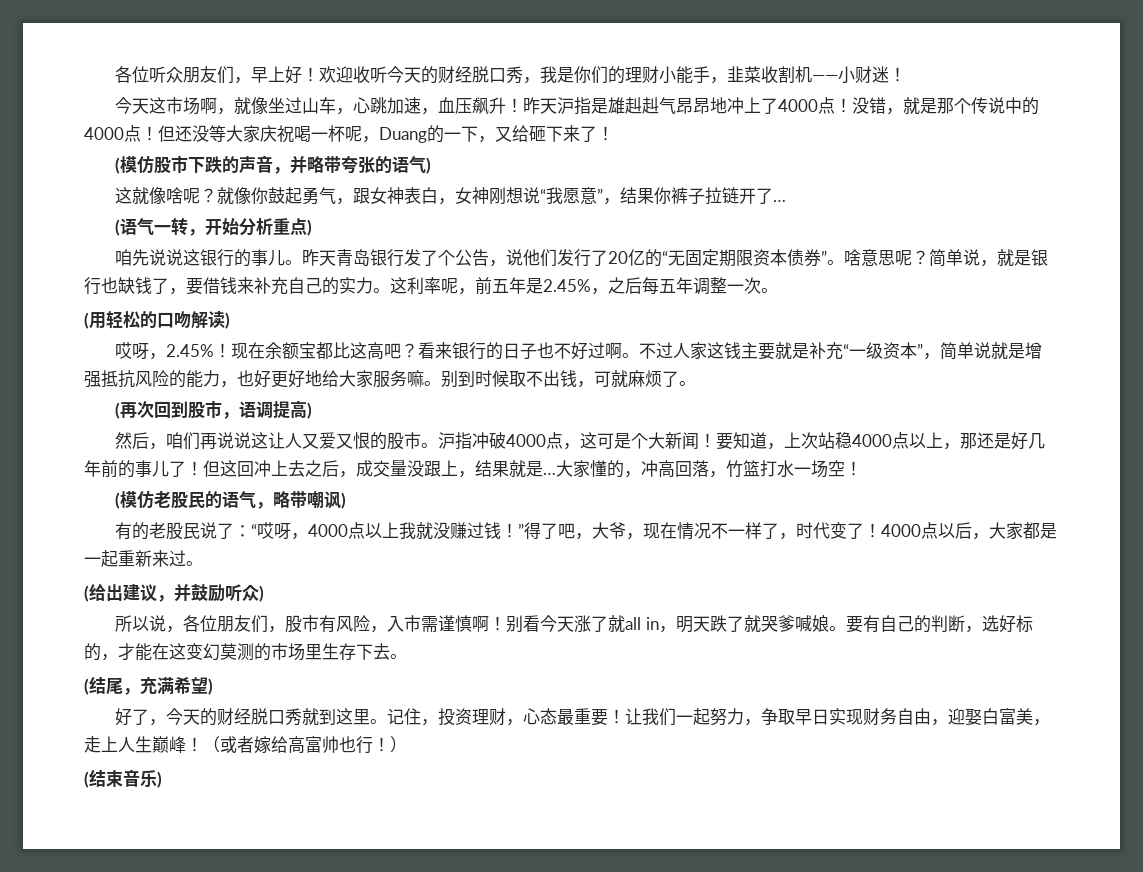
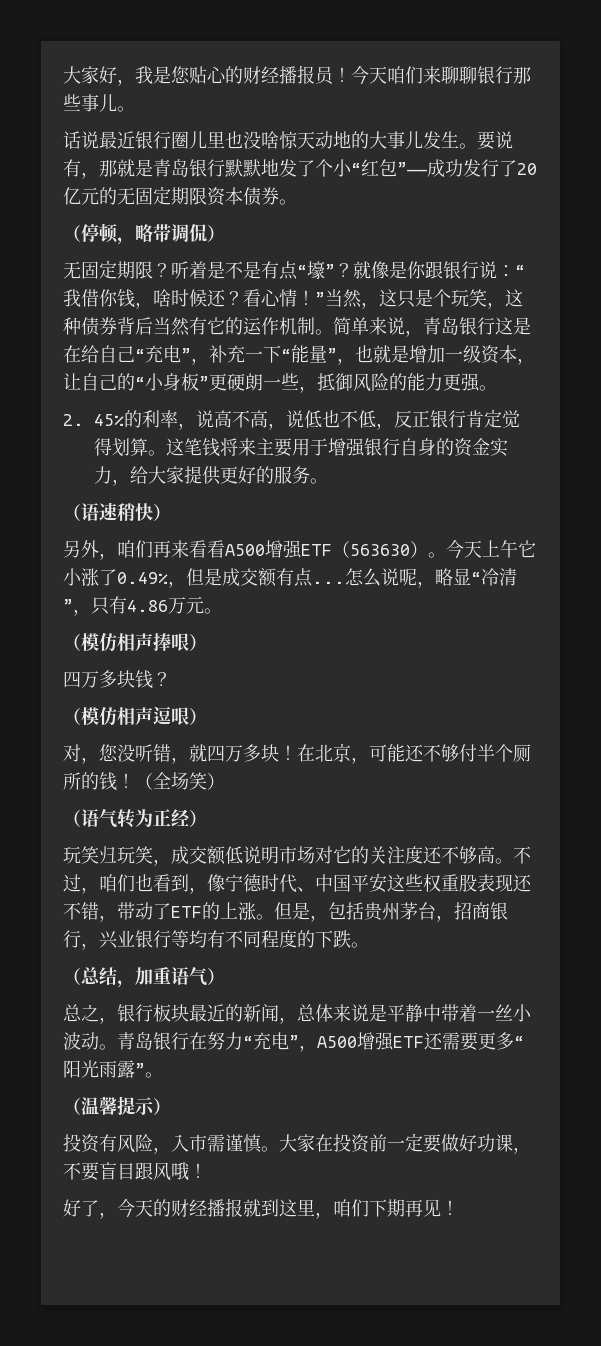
[115,66,907,84] [115,97,1040,115] [84,125,614,143] [115,155,432,174] [115,187,787,205] [115,217,313,236] [115,249,558,267] 各位听众朋友们，早上好！欢迎收听今天的财经脱口秀，我是你们的理财小能手，韭菜收割机——小财迷！ // 今天这市场啊，就像坐过山车，心跳加速，血压飙升！昨天沪指是雄赳赳气昂昂地冲上了4000点！没错，就是那个传说中的4000点！但还没等大家庆祝喝一杯呢，Duang的一下，又给砸下来了！ // (模仿股市下跌的声音，并略带夸张的语气) // 这就像啥呢？就像你鼓起勇气，跟女神表白，女神刚想说“我愿意”，结果你裤子拉链开了… // (语气一转，开始分析重点) // 咱先说说这银行的事儿。昨天青岛银行发了个公告，说他们 -> [63,65,531,86] [63,94,135,112] [63,131,513,150] [63,159,463,179] 大家好，我是您贴心的财经播报员！今天咱们来聊聊银行那些事儿。 // 话说最近银行圈儿里也没啥惊天动地的大事儿发生。要说有，那就是青岛银行默默地发了个小“红包”——成功
[645,249,669,267] 的“ -> [81,187,117,205] 元的
[821,249,1049,267] [84,277,778,295] [84,311,230,329] [115,342,1043,360] [84,370,696,388] [115,400,313,419] [115,432,150,449] ”。啥意思呢？简单说，就是银行也缺钱了，要借钱来补充自己的实力。这利率呢，前五年是2.45%，之后每五年调整一次。 // (用轻松的口吻解读) // 哎呀，2.45%！现在余额宝都比这高吧？看来银行的日子也不好过啊。不过人家这钱主要就是补充“一级资本”，简单说就是增强抵抗风险的能力，也好更好地给大家服务嘛。别到时候取不出钱，可就麻烦了。 // (再次回到股市，语调提高) // 然后 -> [279,199,297,205] [63,223,225,245] [63,260,525,280] [63,289,523,309] [63,317,531,337] [63,345,535,365] [63,373,497,393] [63,409,521,430] [94,438,509,457] [94,466,329,486] [63,502,171,521] [63,540,99,558] 。 // （停顿，略带调侃） // 无固定期限？听着是不是有点“壕”？就像是你跟银行说：“我借你钱，啥时候还？看心情！”当然，这只是个玩笑，这种债券背后当然有它的运作机制。简单来说，青岛银行这是在给自己“充电”，补充一下“能量”，也就是增加一级资本，让自己的“小身板”更硬朗一些，抵御风险的能力更强。 // 2. 45%的利率，说高不高，说低也不低，反正银行肯定觉得划算。这笔钱将来主要用于增强银行自身的资金实力，给大家提供更好的服务。 // （语速稍快） // 另外
[217,432,1046,450] [84,460,862,478] [115,491,347,509] [115,522,1058,540] [84,550,203,567] [84,583,264,602] [115,615,320,633] 说说这让人又爱又恨的股市。沪指冲破4000点，这可是个大新闻！要知道，上次站稳4000点以上，那还是好几年前的事儿了！但这回冲上去之后，成交量没跟上，结果就是…大家懂的，冲高回落，竹篮打水一场空！ // (模仿老股民的语气，略带嘲讽) // 有的老股民说了：“哎呀，4000点以上我就没赚过钱！”得了吧，大爷，现在情况不一样了，时代变了！4000点以后，大家都是一起重新来过。 // (给出建议，并鼓励听众) // 所以说，各位朋友们，股市 -> [171,540,536,559] [63,568,517,588] [63,596,222,616] [63,633,207,652] [63,670,171,689] [63,706,207,726] [63,744,531,764] [63,772,225,791] [63,809,207,828] [63,846,531,866] [63,873,532,894] [63,902,508,922] [63,930,369,950] [63,967,225,988] [63,1004,532,1024] [63,1032,524,1052] [63,1060,163,1078] [63,1096,171,1115] [63,1134,100,1153] 来看看A500增强ETF（563630）。今天上午它小涨了0.49%，但是成交额有点...怎么说呢，略显“冷清”，只有4.86万元。 // （模仿相声捧哏） // 四万多块钱？ // （模仿相声逗哏） // 对，您没听错，就四万多块！在北京，可能还不够付半个厕所的钱！（全场笑） // （语气转为正经） // 玩笑归玩笑，成交额低说明市场对它的关注度还不够高。不过，咱们也看到，像宁德时代、中国平安这些权重股表现还不错，带动了ETF的上涨。但是，包括贵州茅台，招商银行，兴业银行等均有不同程度的下跌。 // （总结，加重语气） // 总之，银行板块最近的新闻，总体来说是平静中带着一丝小波动。青岛银行在努力“充电”，A500增强ETF还需要更多“阳光雨露”。 // （温馨提示） // 投资
[472,615,1034,633] [84,643,407,661] [84,676,213,695] 啊！别看今天涨了就all in，明天跌了就哭爹喊娘。要有自己的判断，选好标的，才能在这变幻莫测的市场里生存下去。 // (结尾，充满希望) -> [261,1133,531,1154] [63,1162,207,1181] 。大家在投资前一定要做好功课，不要盲目跟风哦！
[251,708,303,726] 脱口秀 -> [207,1198,243,1217] 播报
[370,708,1051,726] [84,736,407,754] [84,769,162,788] 。记住，投资理财，心态最重要！让我们一起努力，争取早日实现财务自由，迎娶白富美，走上人生巅峰！（或者嫁给高富帅也行！） // (结束音乐) -> [315,1199,459,1219] ，咱们下期再见！

